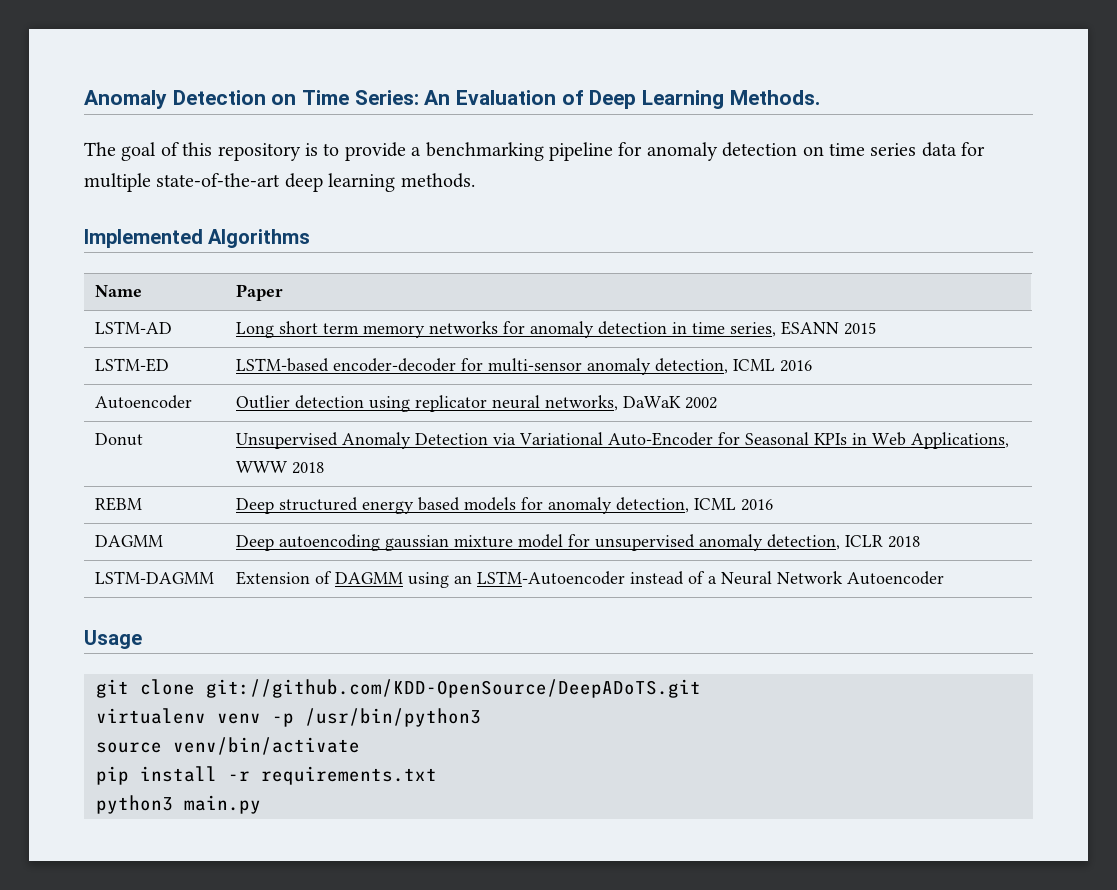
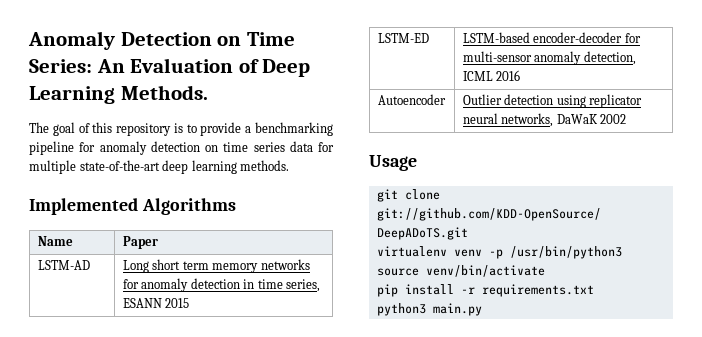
[94,433,143,446] [235,432,1009,449] [235,461,324,474] [94,497,142,511] [235,497,773,514] [94,535,163,547] [235,534,920,551] [94,571,214,584] [235,571,944,588] // Donut | Unsupervised Anomaly Detection via Variational Auto-Encoder for Seasonal KPIs in Web Applications, WWW 2018 // REBM | Deep structured energy based models for anomaly detection, ICML 2016 // DAGMM | Deep autoencoding gaussian mixture model for unsupervised anomaly detection, ICLR 2018 // LSTM-DAGMM | Extension of DAGMM using an LSTM-Autoencoder instead of a Neural Network Autoencoder -> (627, 119) none

